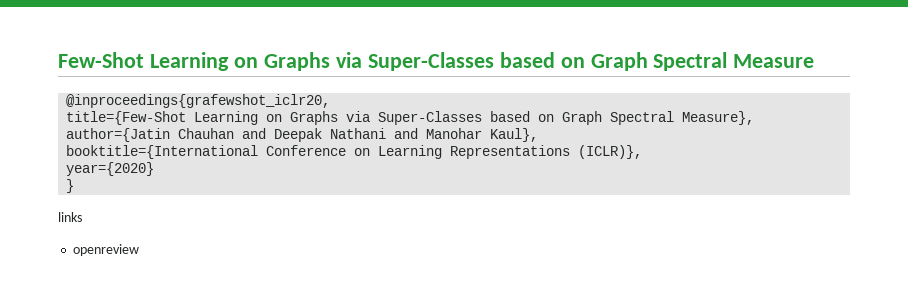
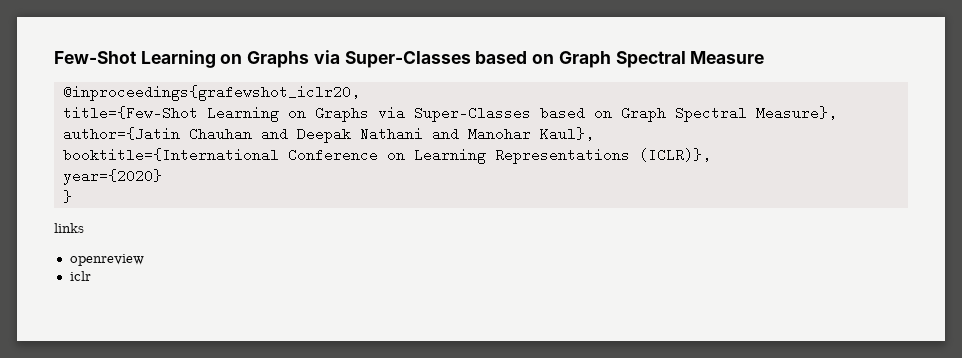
(140, 250) none -> [69,271,91,281] // iclr

